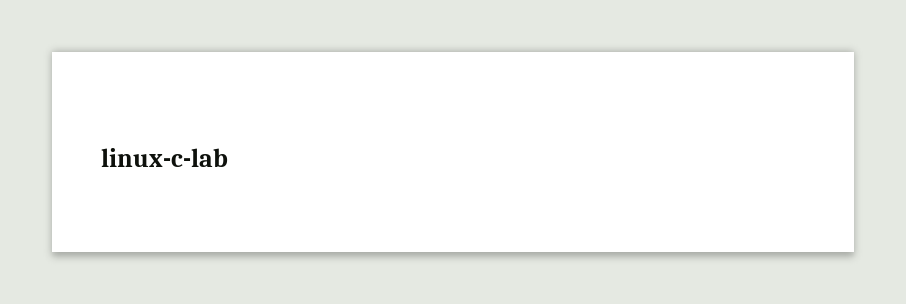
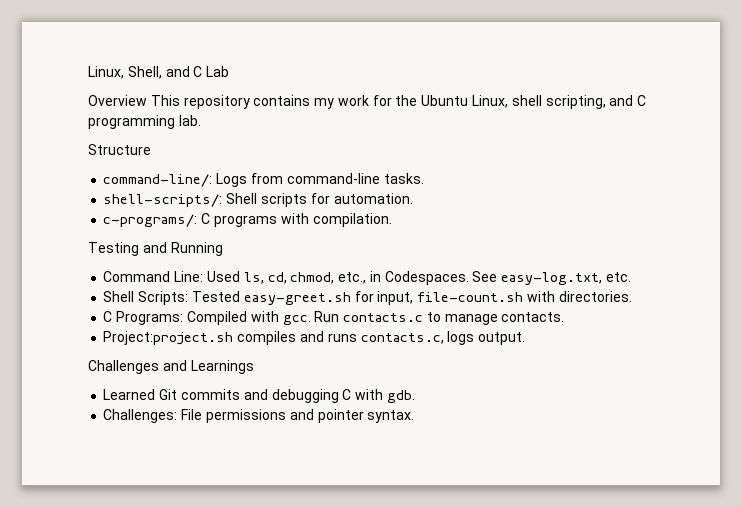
[101,148,228,167] linux-c-lab -> [88,66,230,79] [88,95,647,109] [88,115,201,129] [88,144,151,155] [103,173,424,187] [103,193,413,207] [103,213,392,227] [88,242,223,256] [103,271,631,285] [103,291,632,305] [103,311,565,325] [103,331,526,345] [88,360,254,374] [103,389,415,403] [103,409,415,423] Linux, Shell, and C Lab // Overview This repository contains my work for the Ubuntu Linux, shell scripting, and C programming lab. // Structure // command-line/: Logs from command-line tasks. // shell-scripts/: Shell scripts for automation. // c-programs/: C programs with compilation. // Testing and Running // Command Line: Used ls, cd, chmod, etc., in Codespaces. See easy-log.txt, etc. // Shell Scripts: Tested easy-greet.sh for input, file-count.sh with directories. // C Programs: Compiled with gcc. Run contacts.c to manage contacts. // Project:project.sh compiles and runs contacts.c, logs output. // Challenges and Learnings // Learned Git commits and debugging C with gdb. // Challenges: File permissions and pointer syntax.

